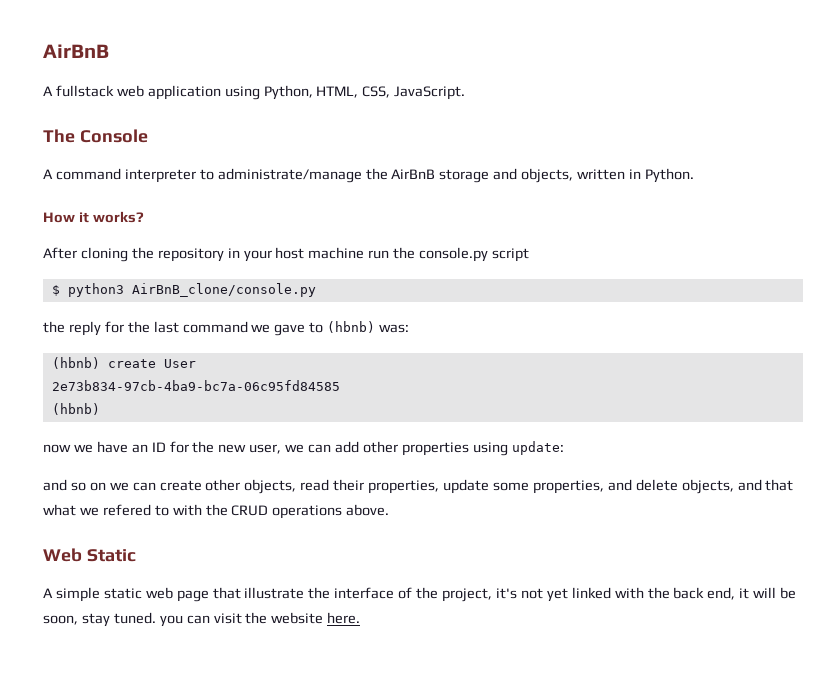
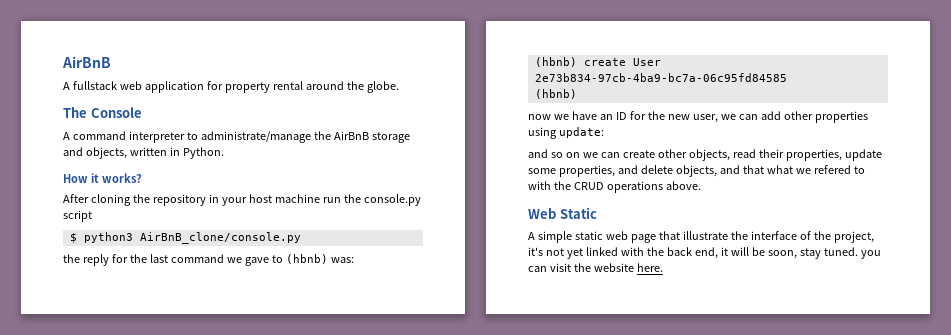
[224,85,466,100] using Python, HTML, CSS, JavaScript. -> [206,81,399,93] for property rental around the globe.

